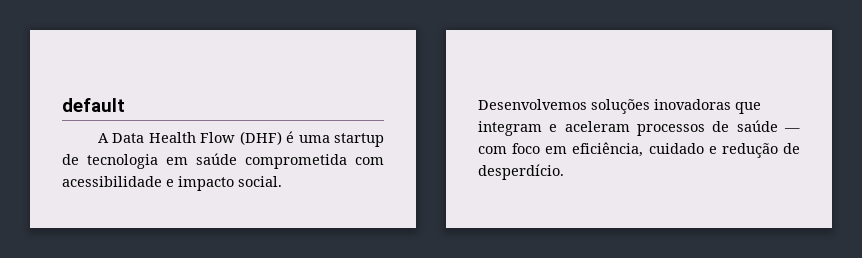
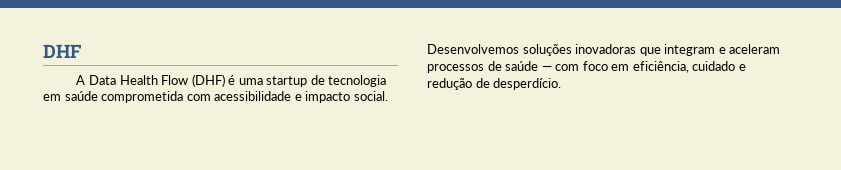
[62,98,125,112] default -> [43,44,81,58] DHF

